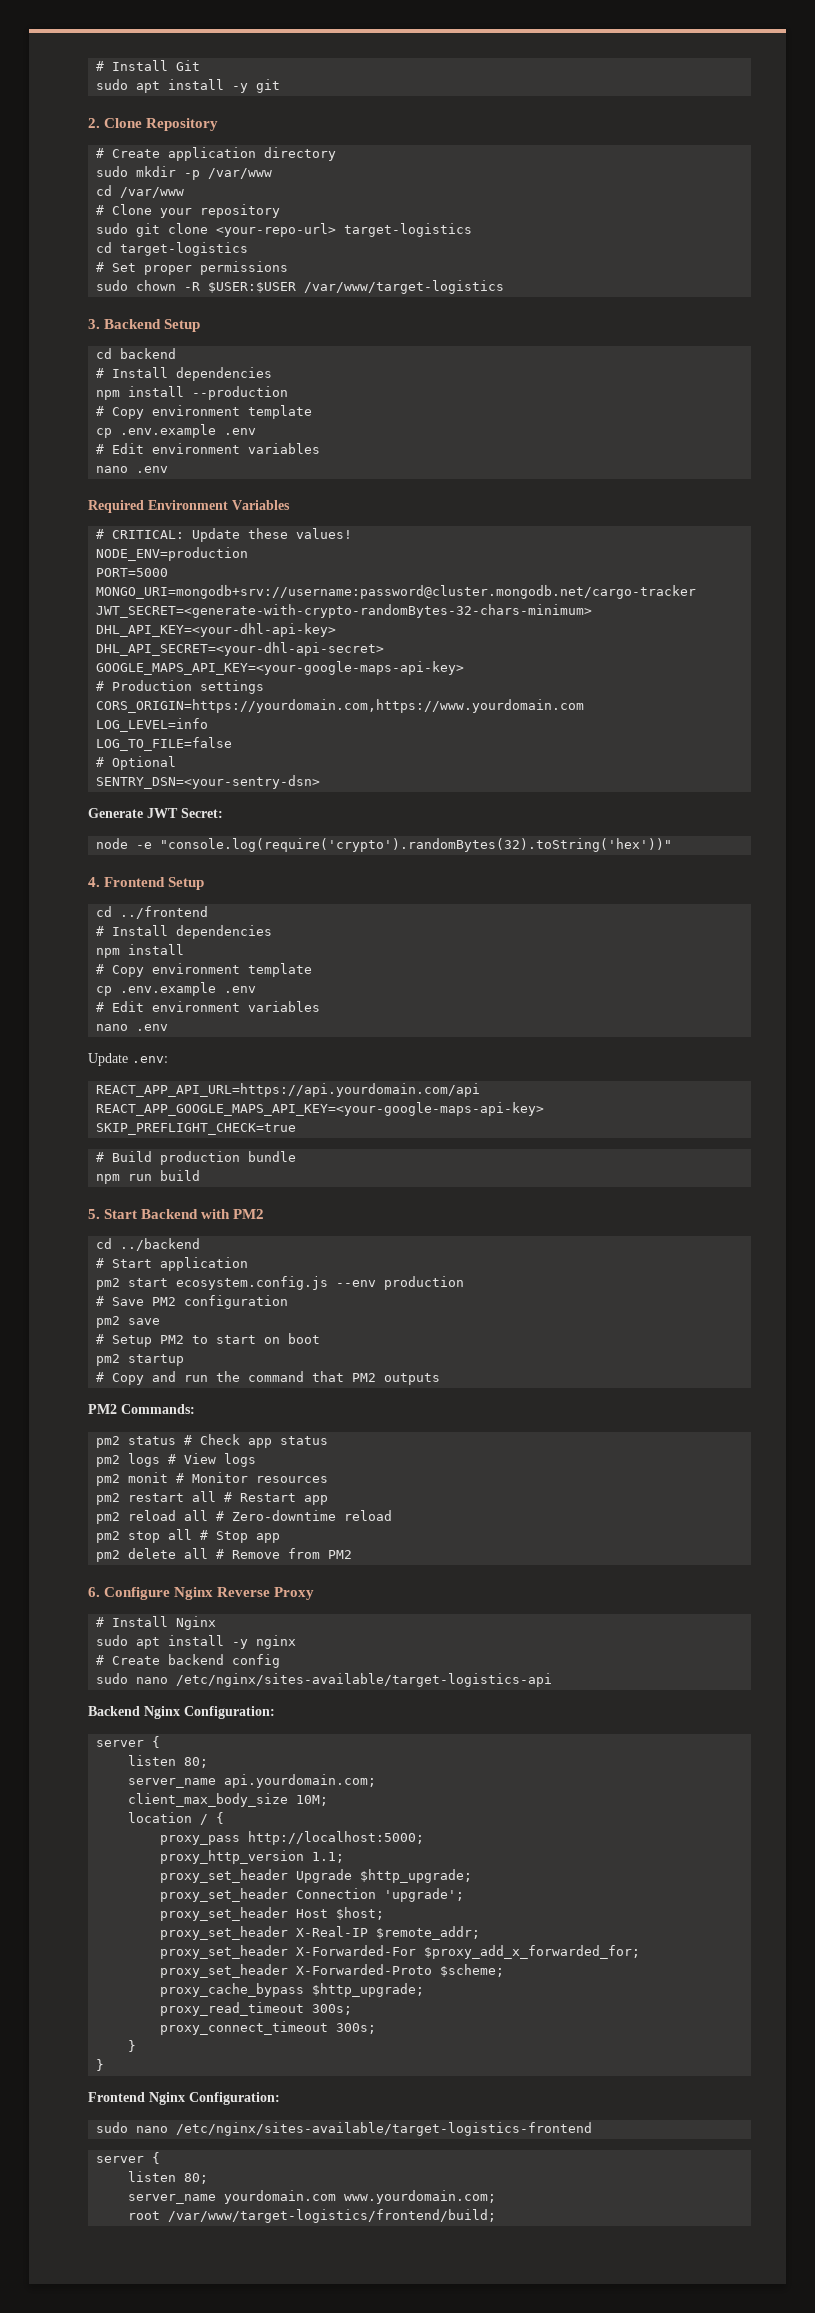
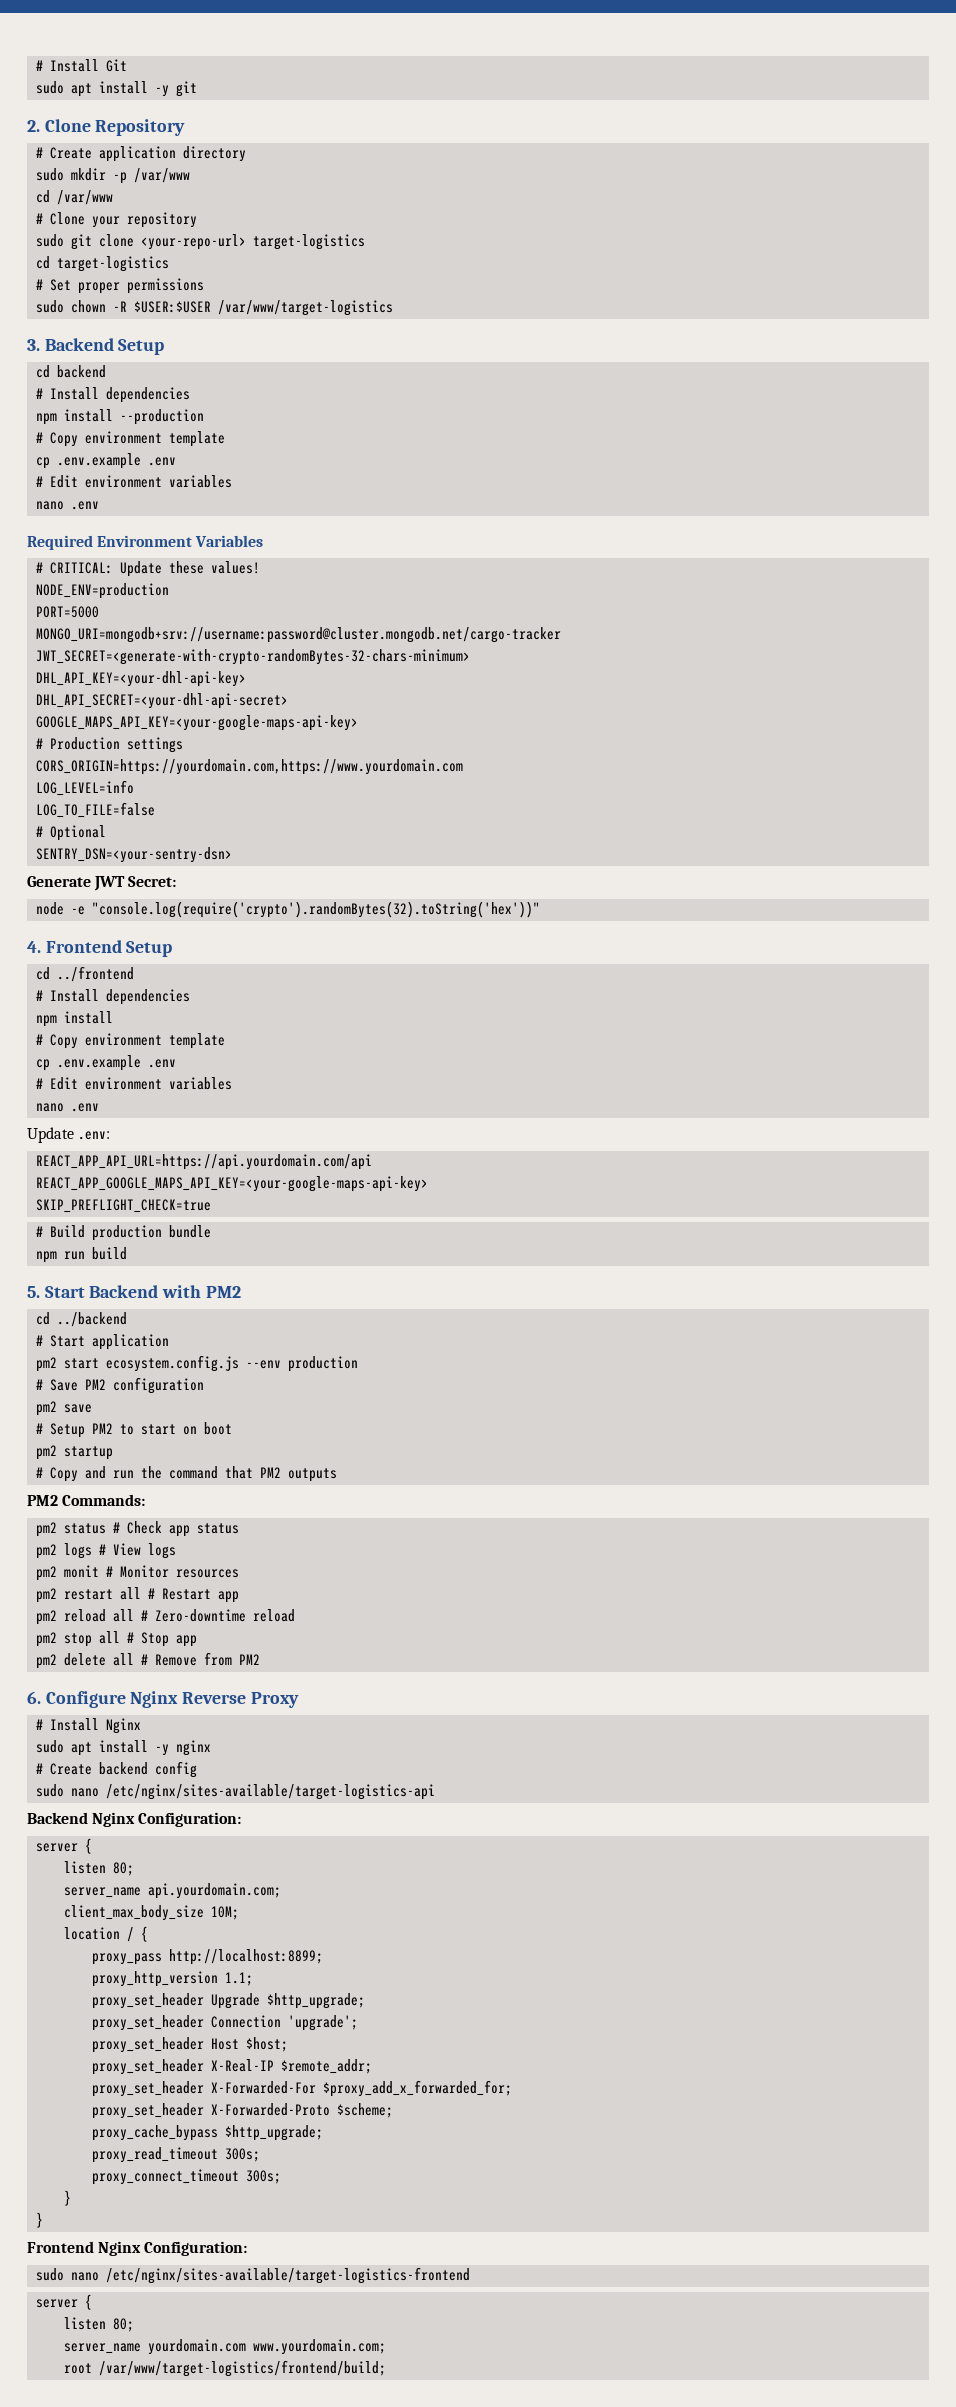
[248,1831,425,1845] http://localhost:5000; -> [169,1949,324,1965] http://localhost:8899;

